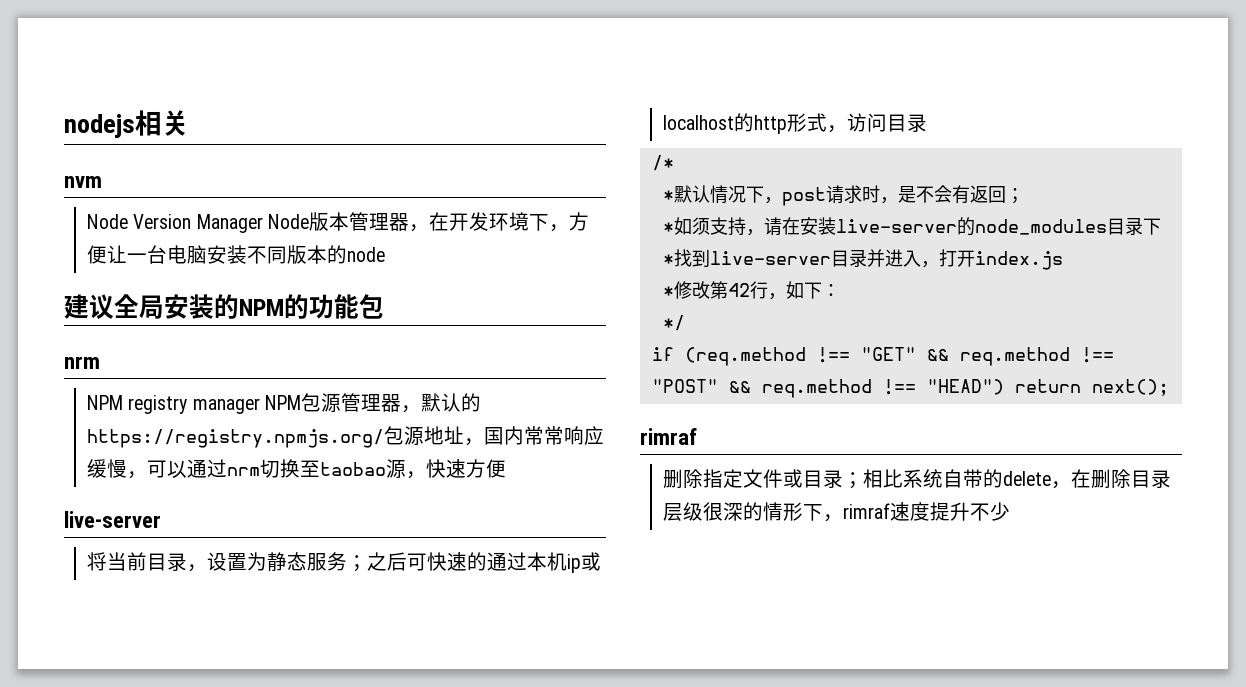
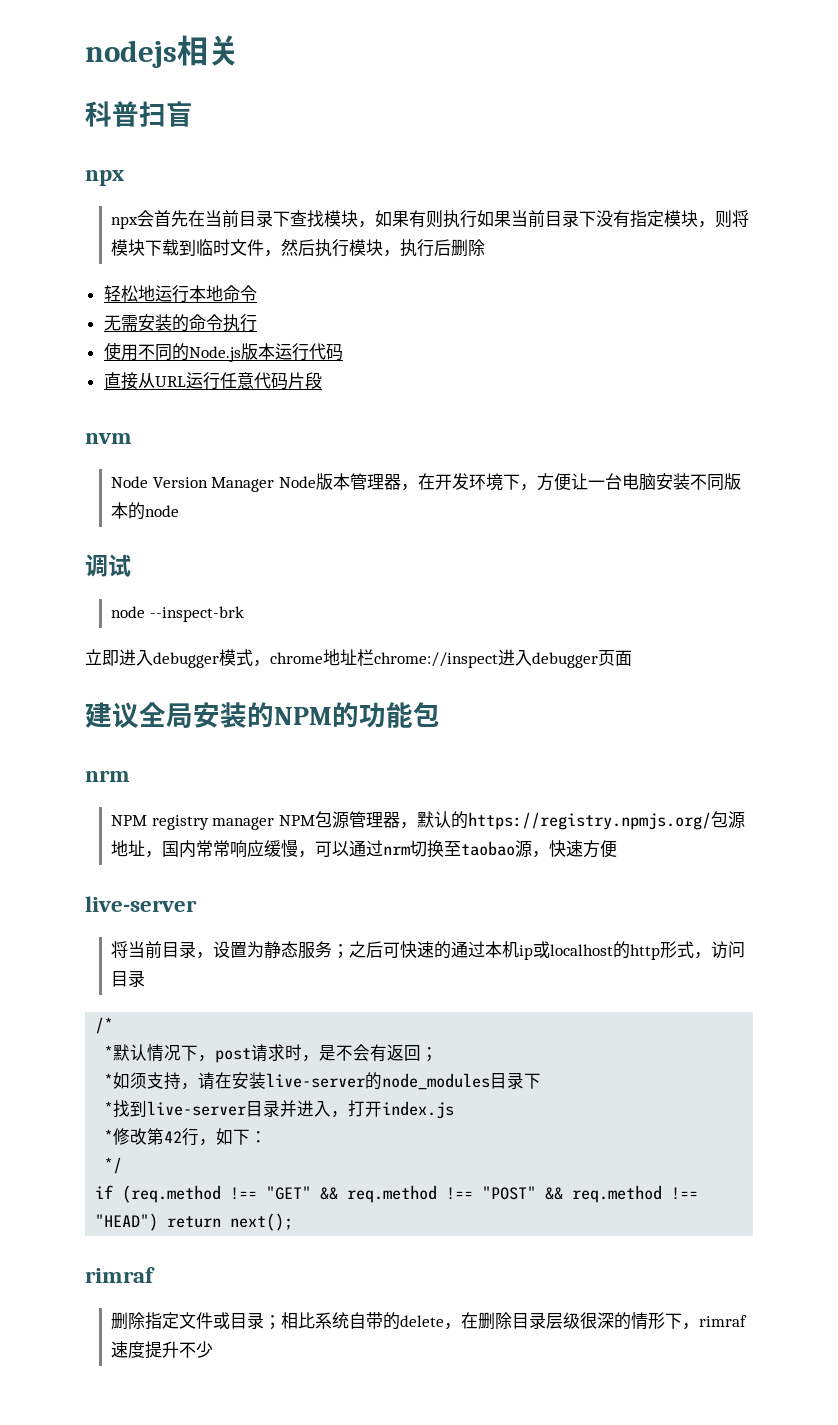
(189, 123) none -> [85,101,193,127] [85,170,124,186] [111,210,750,229] [111,239,486,257] [103,285,257,303] [103,314,257,332] [103,342,343,362] [103,372,322,390] // 科普扫盲 // npx // npx会首先在当前目录下查找模块，如果有则执行如果当前目录下没有指定模块，则将模块下载到临时文件，然后执行模块，执行后删除 // 轻松地运行本地命令 // 无需安装的命令执行 // 使用不同的Node.js版本运行代码 // 直接从URL运行任意代码片段
(386, 254) none -> [85,554,131,577] [111,606,244,622] [85,649,632,668] // 调试 // node --inspect-brk // 立即进入debugger模式，chrome地址栏chrome://inspect进入debugger页面

